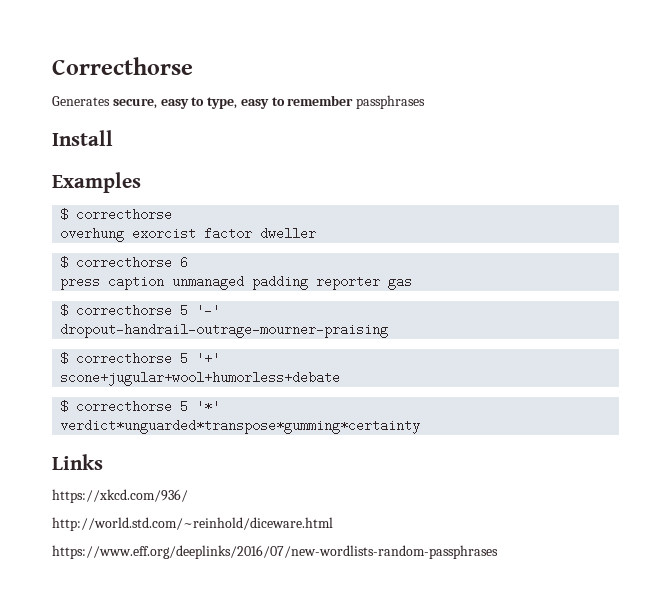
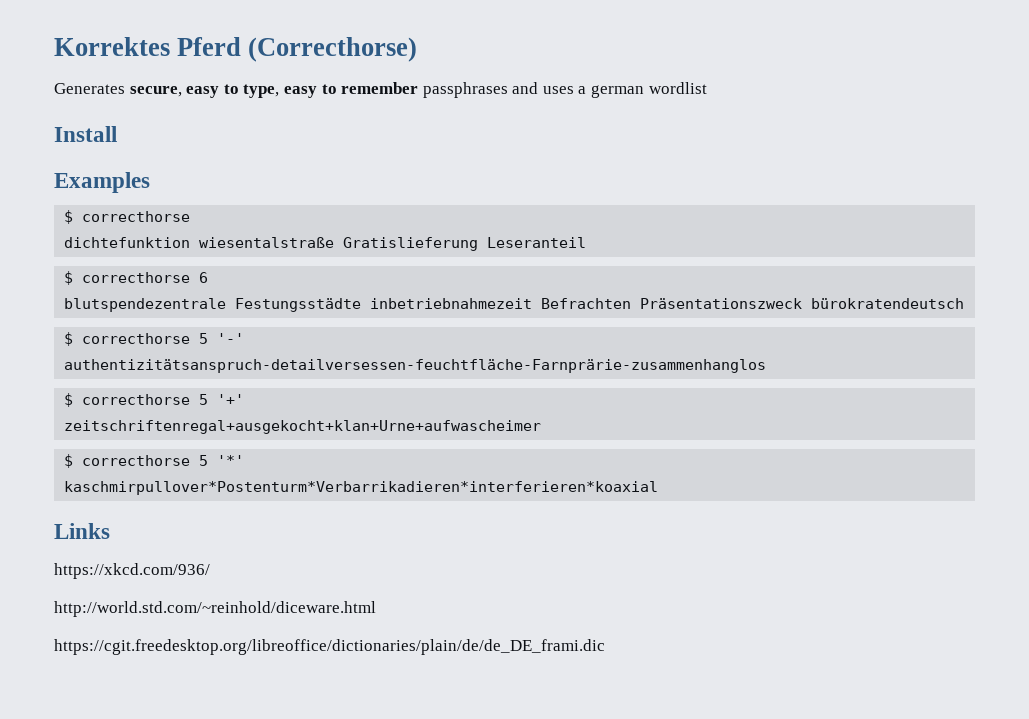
[52,57,193,75] Correcthorse -> [54,37,418,62] Korrektes Pferd (Correcthorse)
(426, 102) none -> [512,82,707,98] and uses a german wordlist
[60,227,317,242] overhung exorcist factor dweller -> [64,237,587,251] dichtefunktion wiesentalstraße Gratislieferung Leseranteil
[60,275,413,290] press caption unmanaged padding reporter gas -> [64,298,965,312] blutspendezentrale Festungsstädte inbetriebnahmezeit Befrachten Präsentationszweck bürokratendeutsch
[60,323,389,338] dropout-handrail-outrage-mourner-praising -> [64,359,767,373] authentizitätsanspruch-detailversessen-feuchtfläche-Farnprärie-zusammenhanglos
[60,371,341,386] scone+jugular+wool+humorless+debate -> [64,420,542,434] zeitschriftenregal+ausgekocht+klan+Urne+aufwascheimer
[60,419,421,434] verdict*unguarded*transpose*gumming*certainty -> [64,481,659,495] kaschmirpullover*Postenturm*Verbarrikadieren*interferieren*koaxial
[52,545,498,559] https://www.eff.org/deeplinks/2016/07/new-wordlists-random-passphrases -> [54,639,605,655] https://cgit.freedesktop.org/libreoffice/dictionaries/plain/de/de_DE_frami.dic

